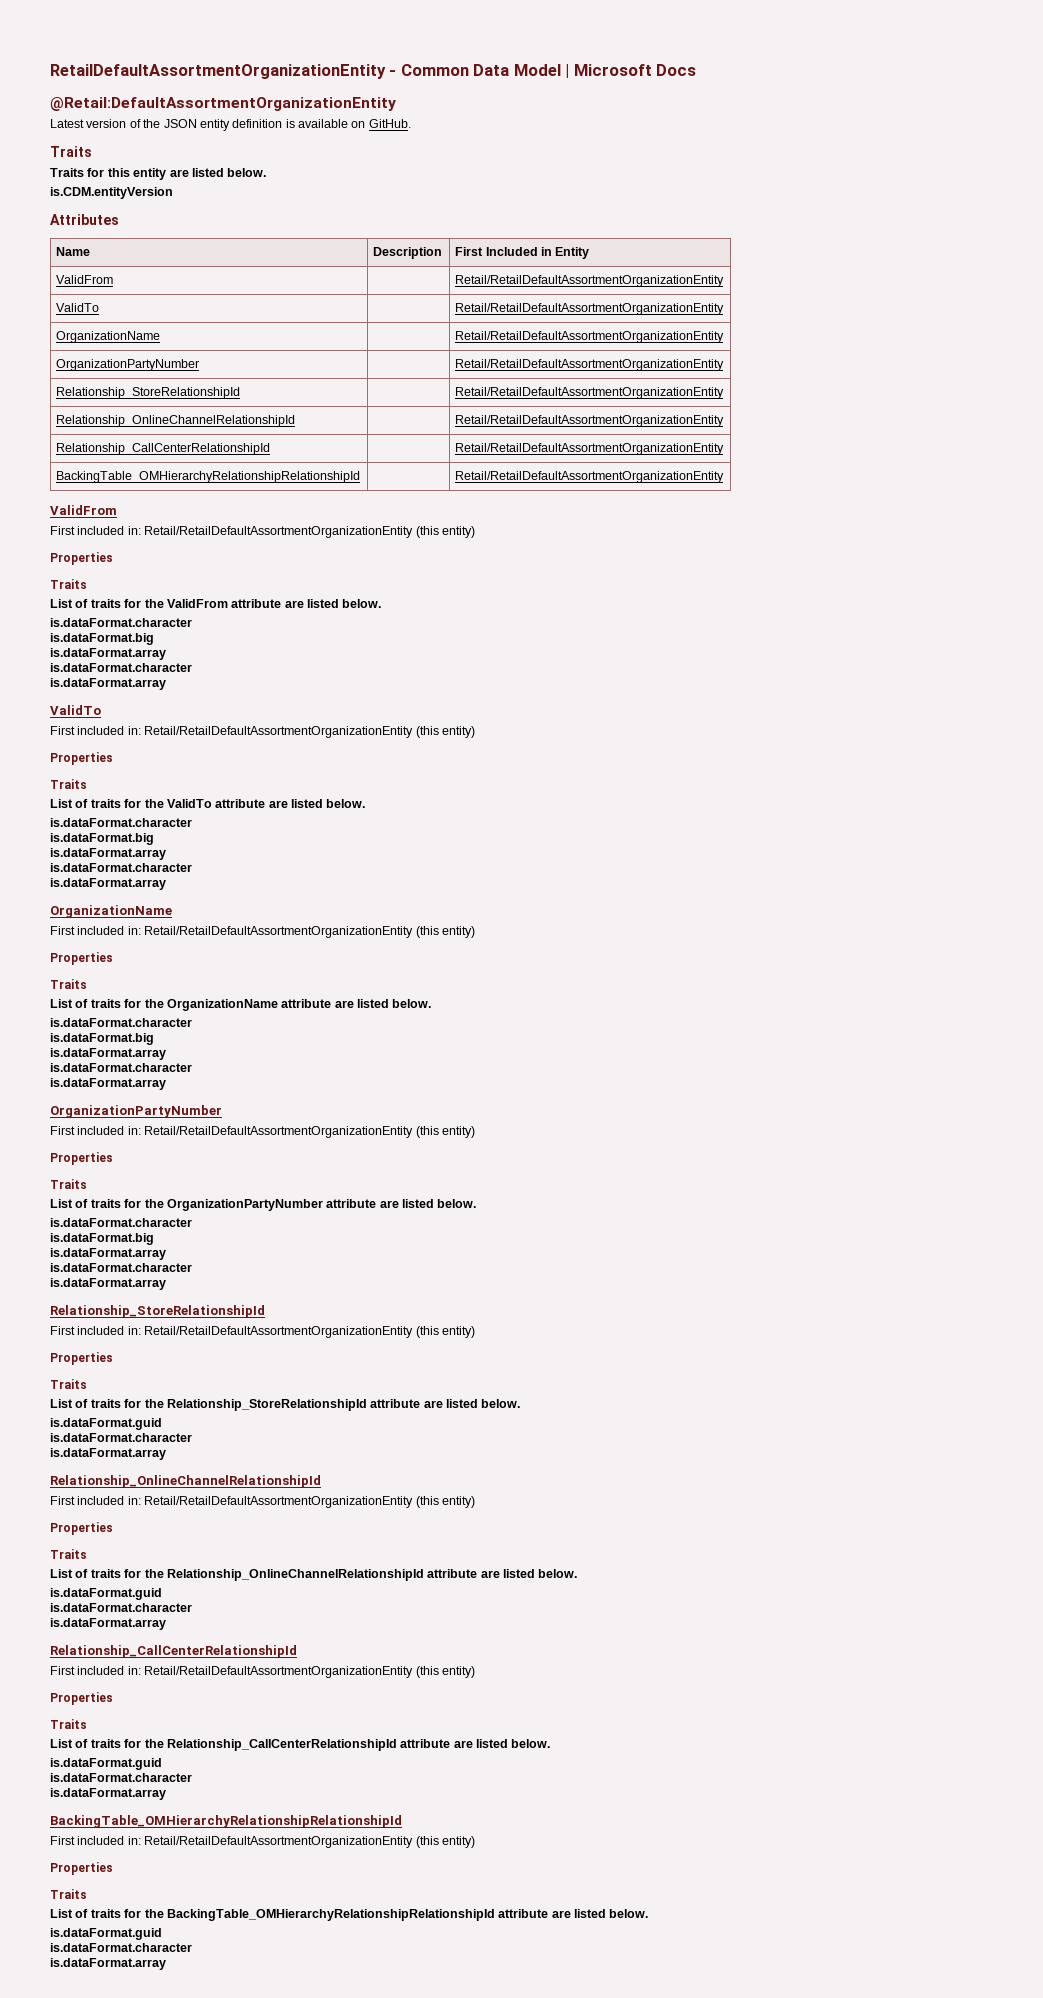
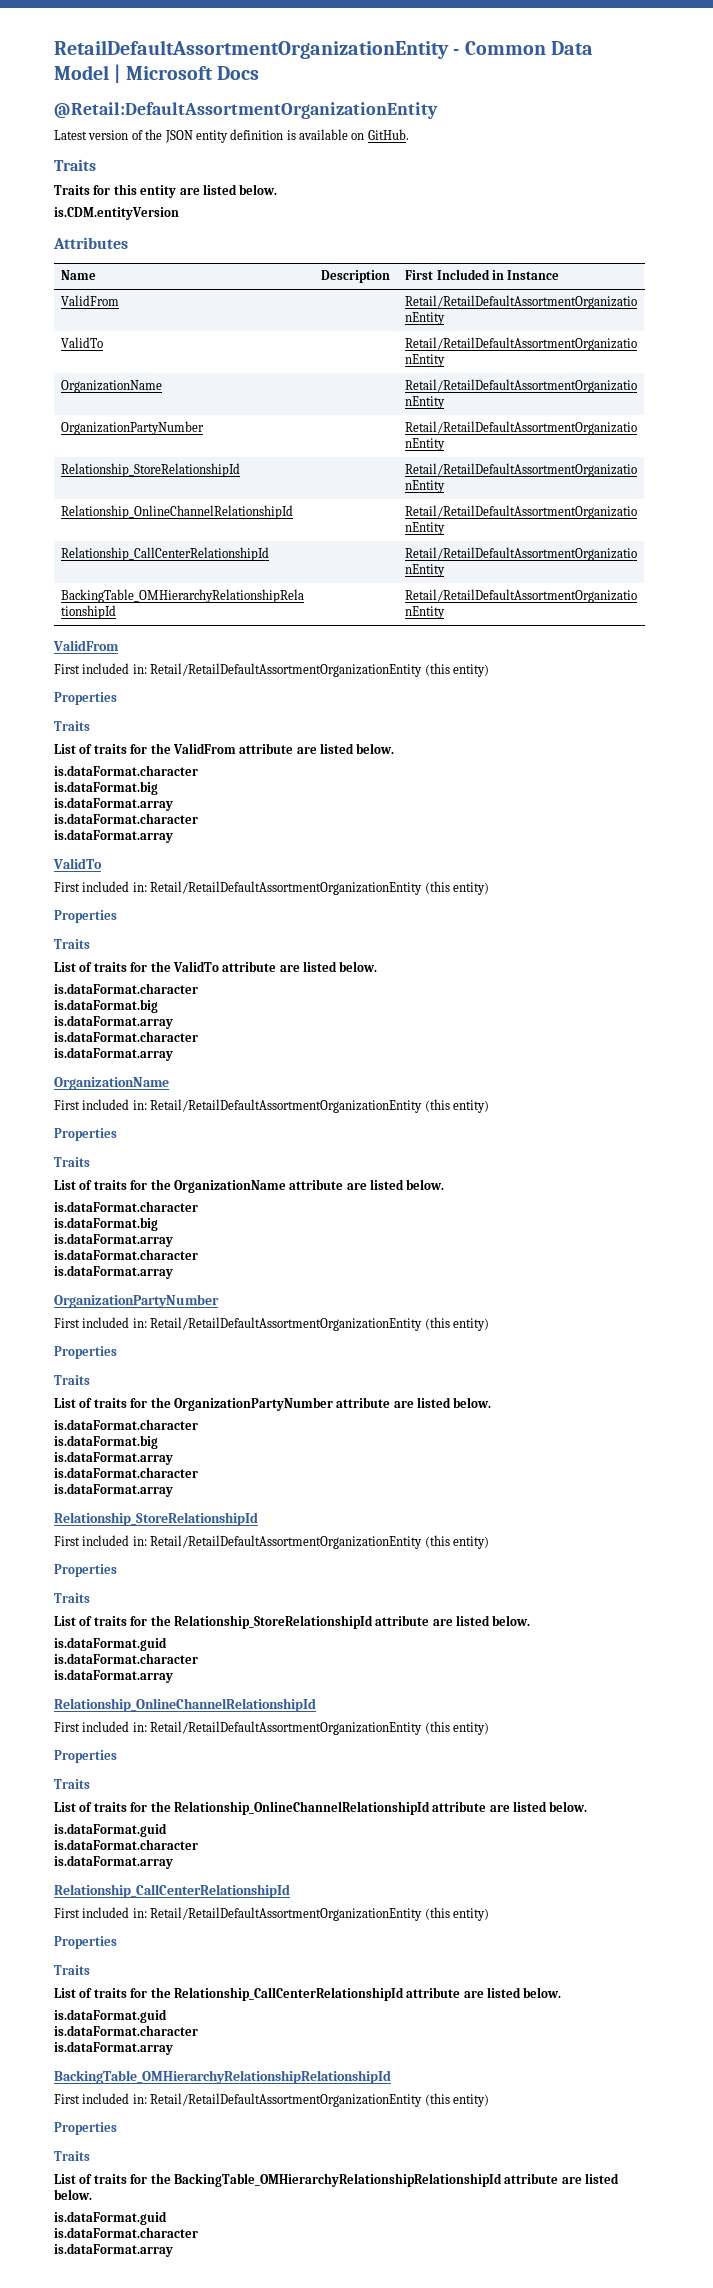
[555,247,590,259] Entity -> [507,270,560,280] Instance

